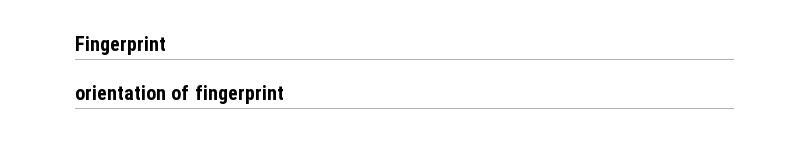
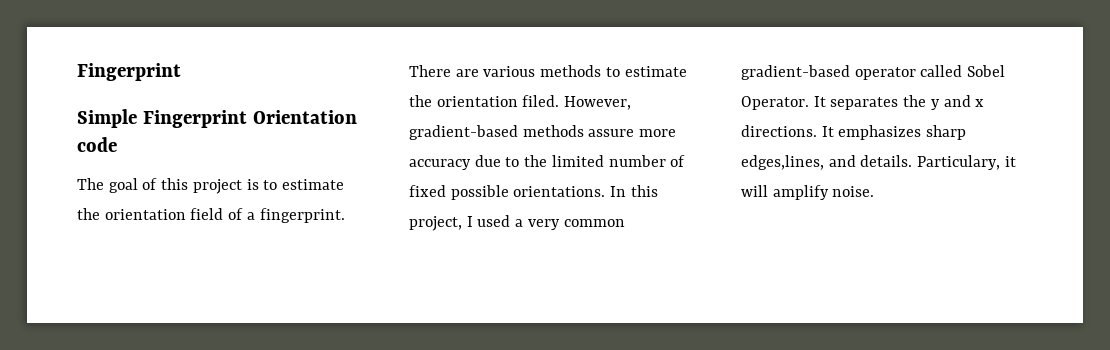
[75,85,284,104] orientation of fingerprint -> [77,109,357,128] [77,137,117,152] [77,178,345,194] [77,208,345,223] [409,65,687,77] [409,95,632,110] [409,125,677,140] [409,155,686,170] [409,185,658,200] [409,215,625,231] [741,65,1006,80] [741,95,985,110] [741,125,967,140] [741,155,1016,170] [741,185,875,200] Simple Fingerprint Orientation code // The goal of this project is to estimate the orientation field of a fingerprint. There are various methods to estimate the orientation filed. However, gradient-based methods assure more accuracy due to the limited number of fixed possible orientations. In this project, I used a very common gradient-based operator called Sobel Operator. It separates the y and x directions. It emphasizes sharp edges,lines, and details. Particulary, it will amplify noise.

